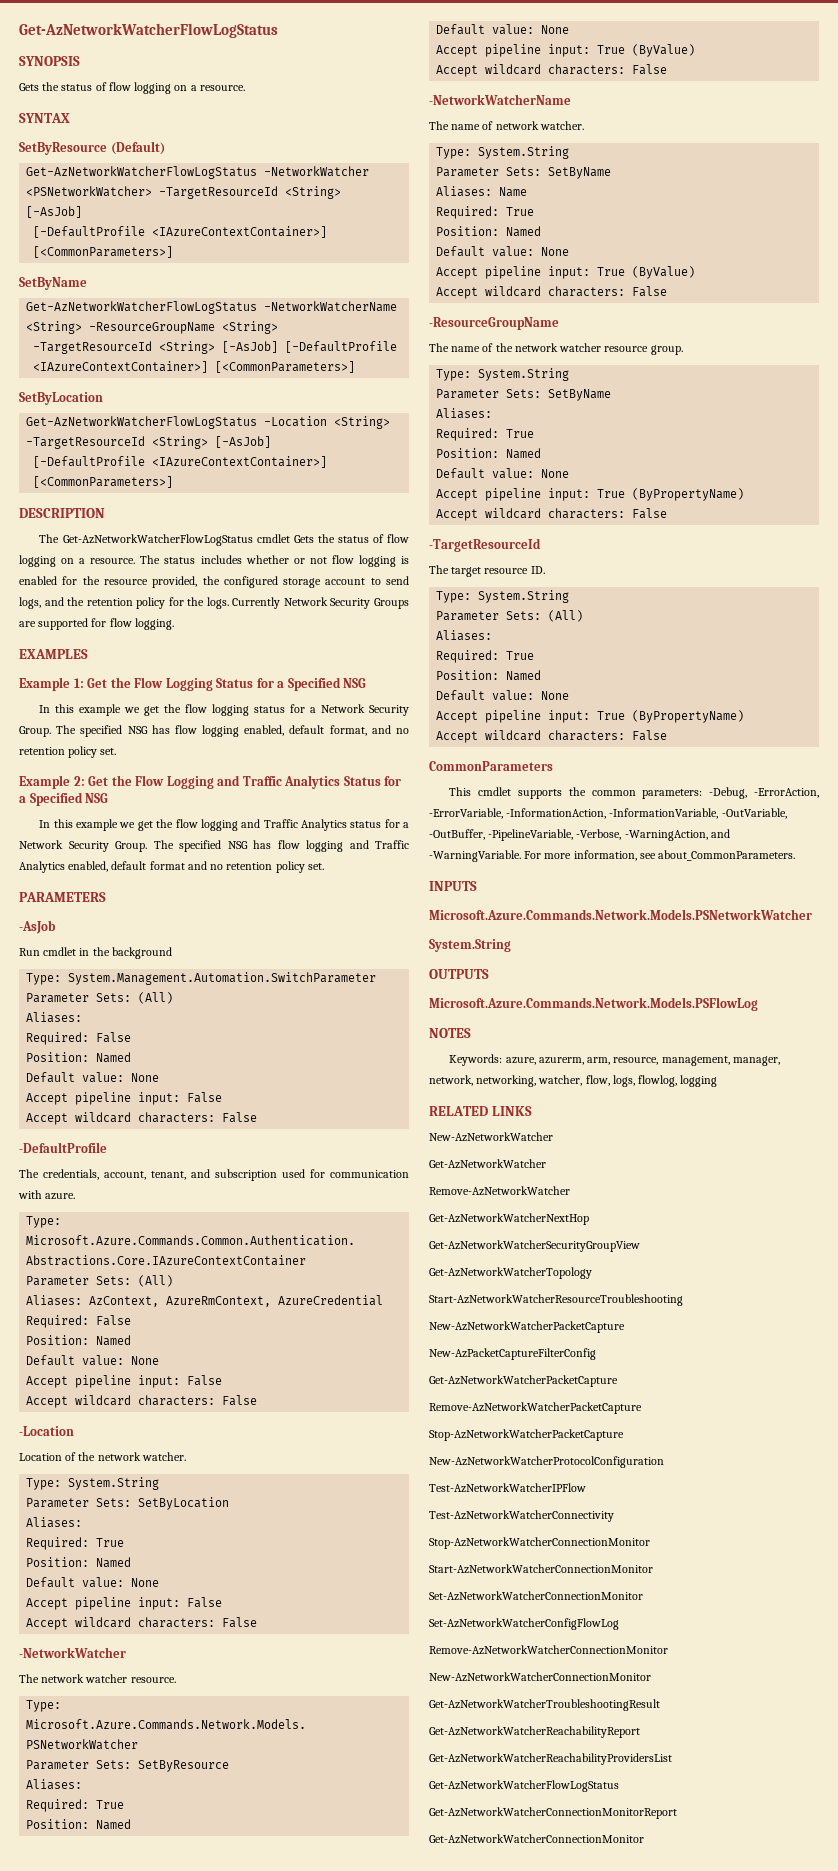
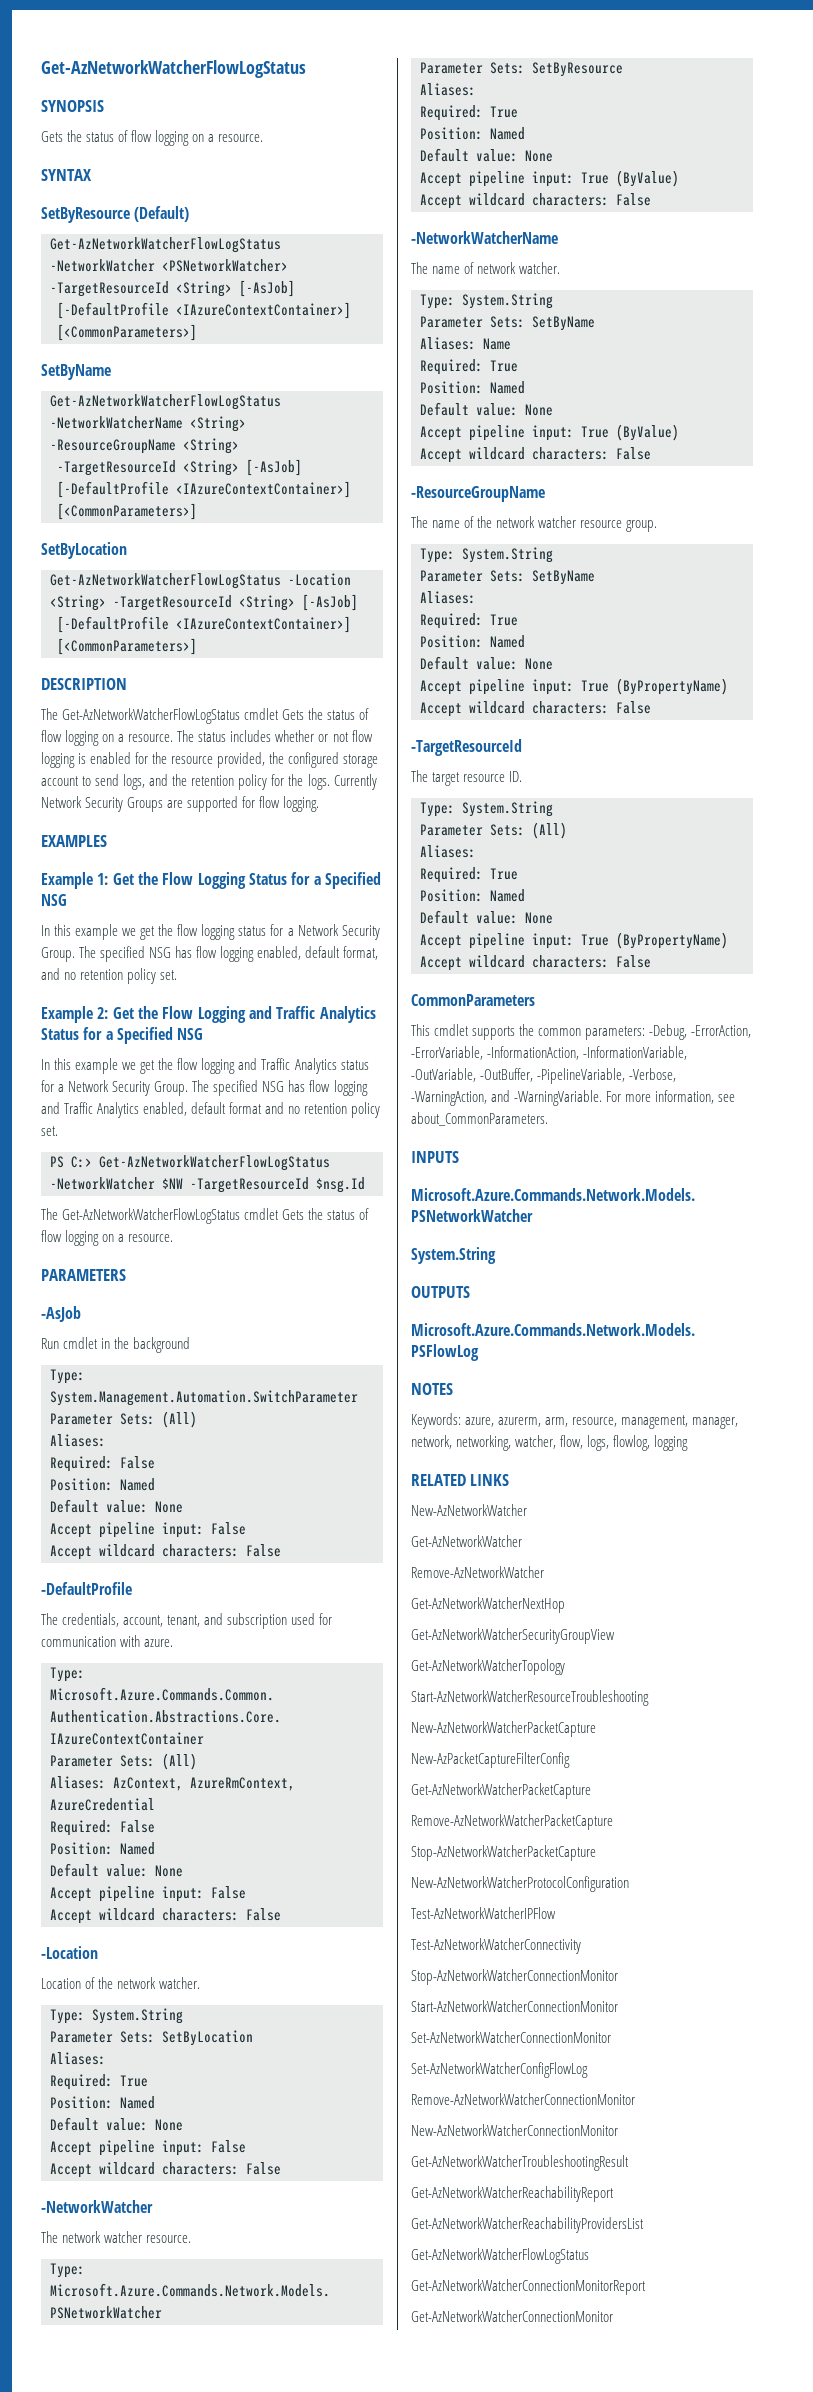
(324, 866) none -> [50,1155,330,1171] [50,1177,365,1193] [41,1208,370,1224] [41,1230,174,1246] // PS C:> Get-AzNetworkWatcherFlowLogStatus -NetworkWatcher $NW -TargetResourceId $nsg.Id // The Get-AzNetworkWatcherFlowLogStatus cmdlet Gets the status of flow logging on a resource.

